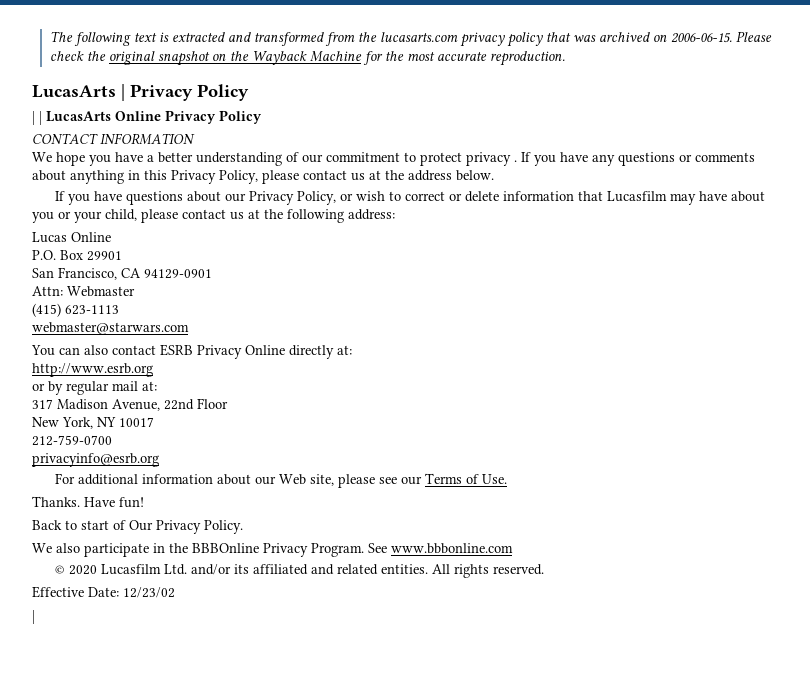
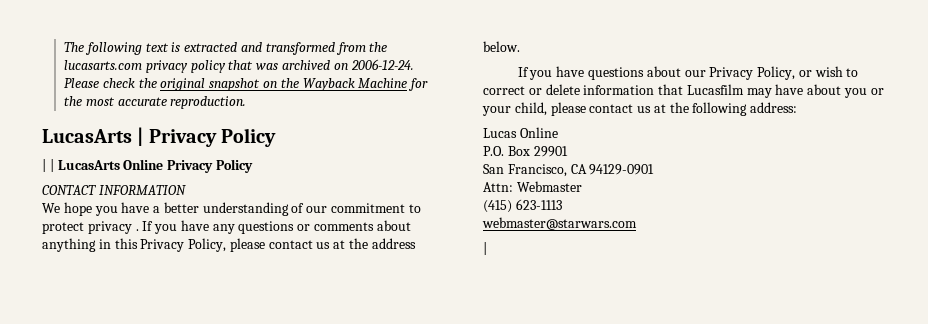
[671,32,733,43] 2006-06-15. -> [350,59,414,70] 2006-12-24.
[31,344,352,359] [32,363,153,377] [32,381,157,395] [32,398,228,411] [32,417,154,429] [32,435,112,446] [32,453,159,467] [55,473,508,488] [32,496,144,508] [32,520,243,534] [32,543,513,557] [55,564,545,578] [32,586,175,598] // You can also contact ESRB Privacy Online directly at: // http://www.esrb.org // or by regular mail at: // 317 Madison Avenue, 22nd Floor // New York, NY 10017 // 212-759-0700 // privacyinfo@esrb.org // For additional information about our Web site, please see our Terms of Use. // Thanks. Have fun! // Back to start of Our Privacy Policy. // We also participate in the BBBOnline Privacy Program. See www.bbbonline.com // © 2020 Lucasfilm Ltd. and/or its affiliated and related entities. All rights reserved. // Effective Date: 12/23/02 -> (637, 223) none

